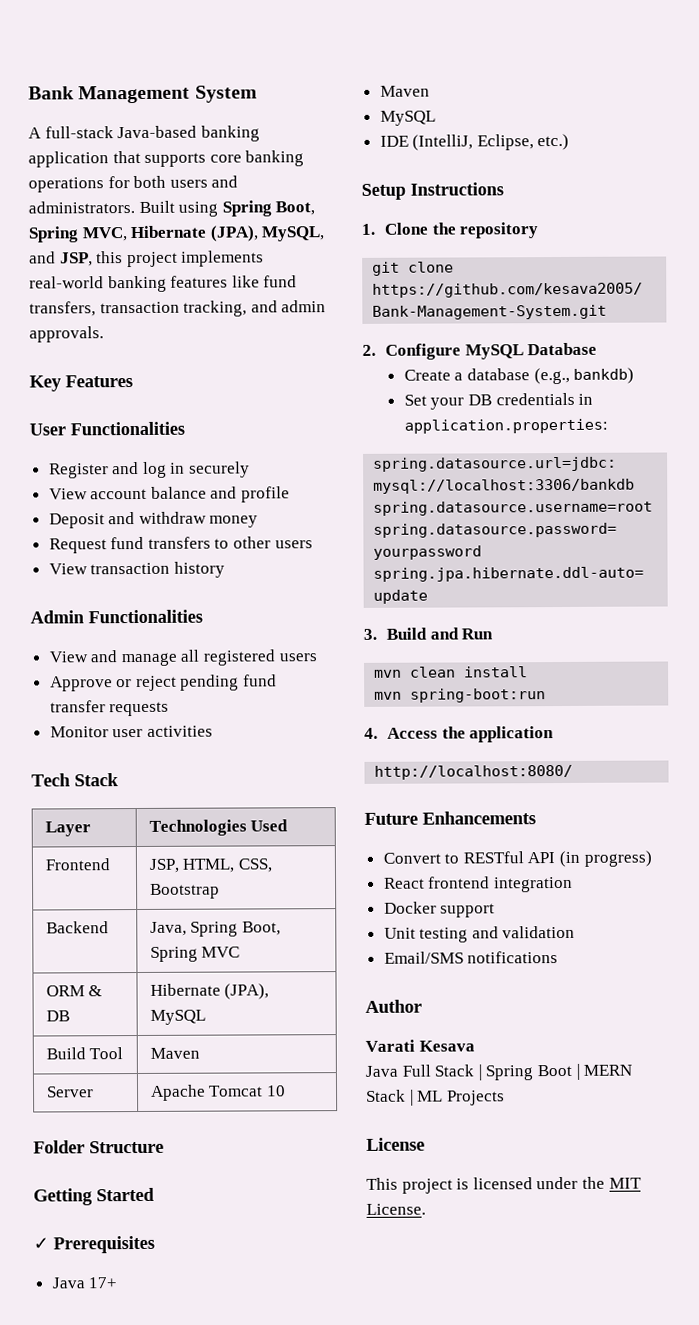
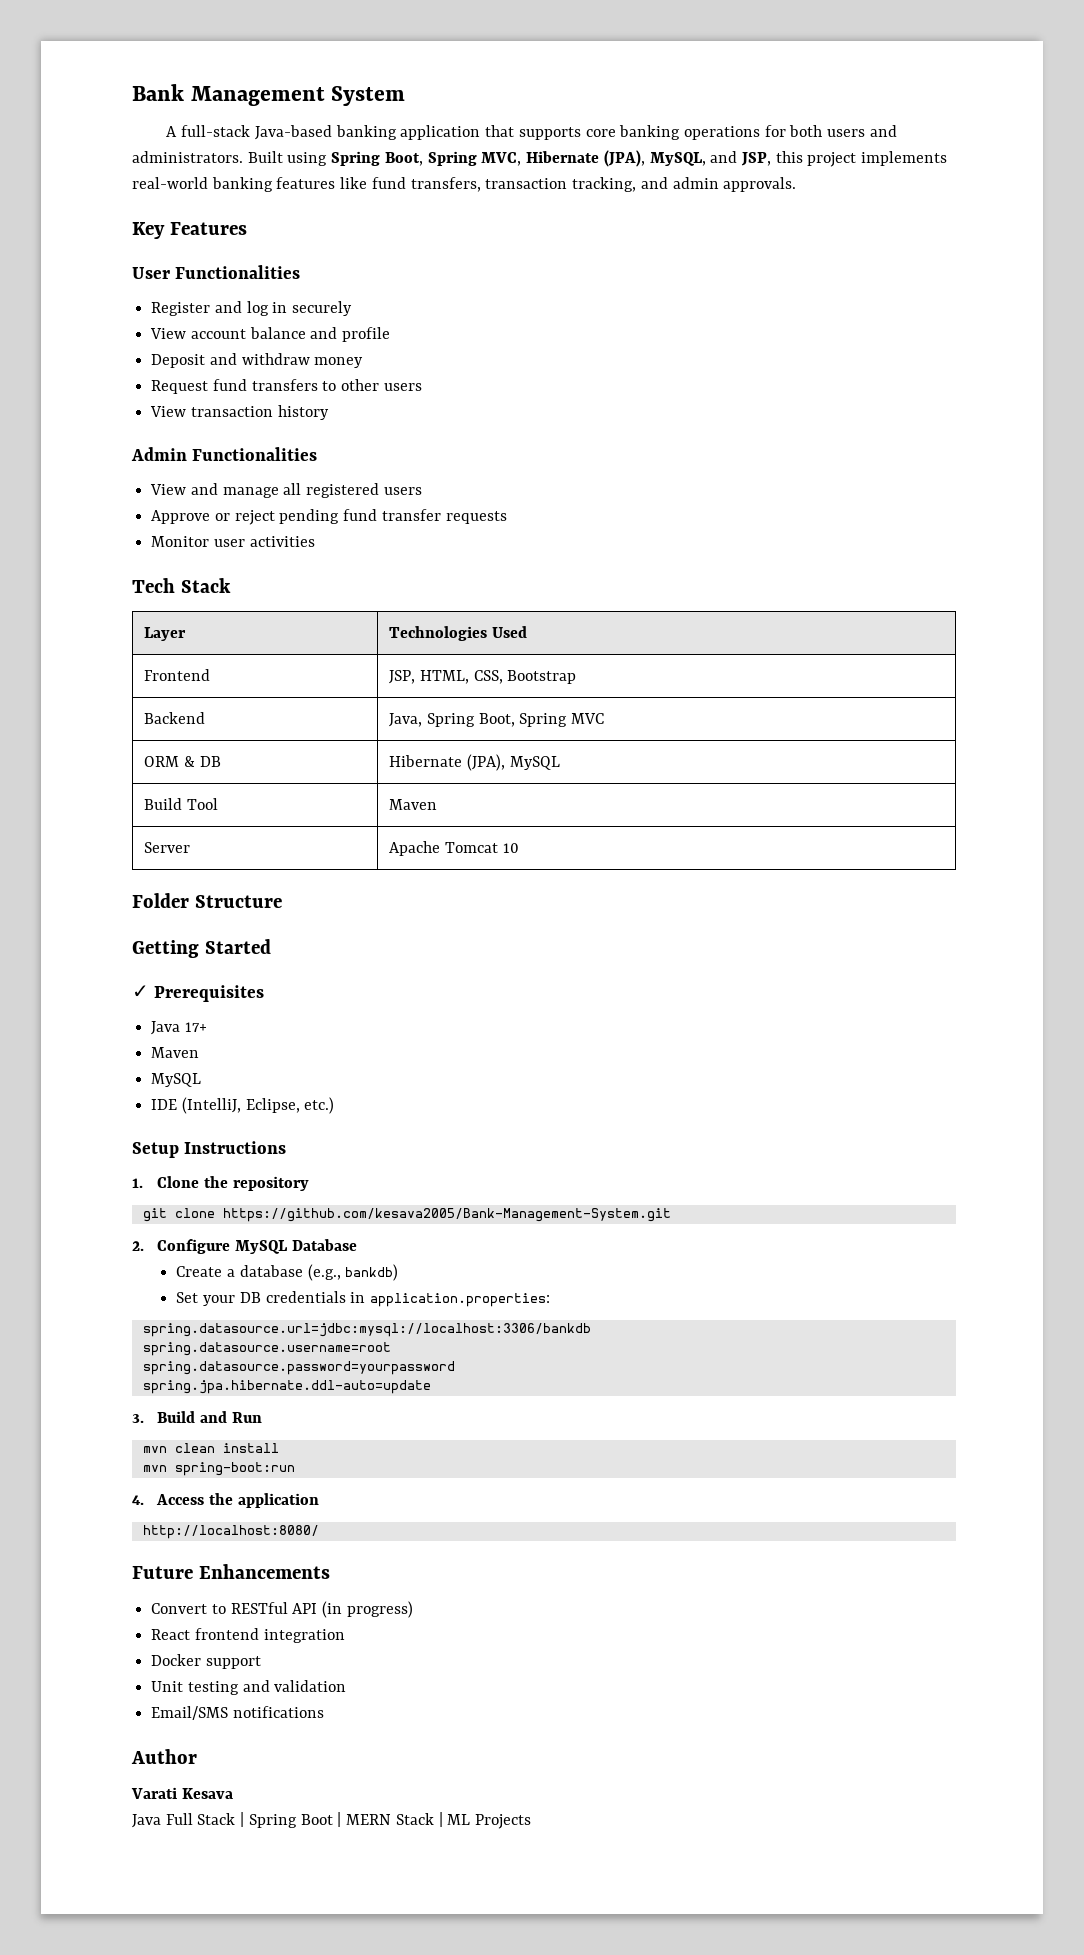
[366,1137,425,1151] [366,1176,642,1194] [366,1203,426,1215] // License // This project is licensed under the MIT License. -> (531, 1821) none

